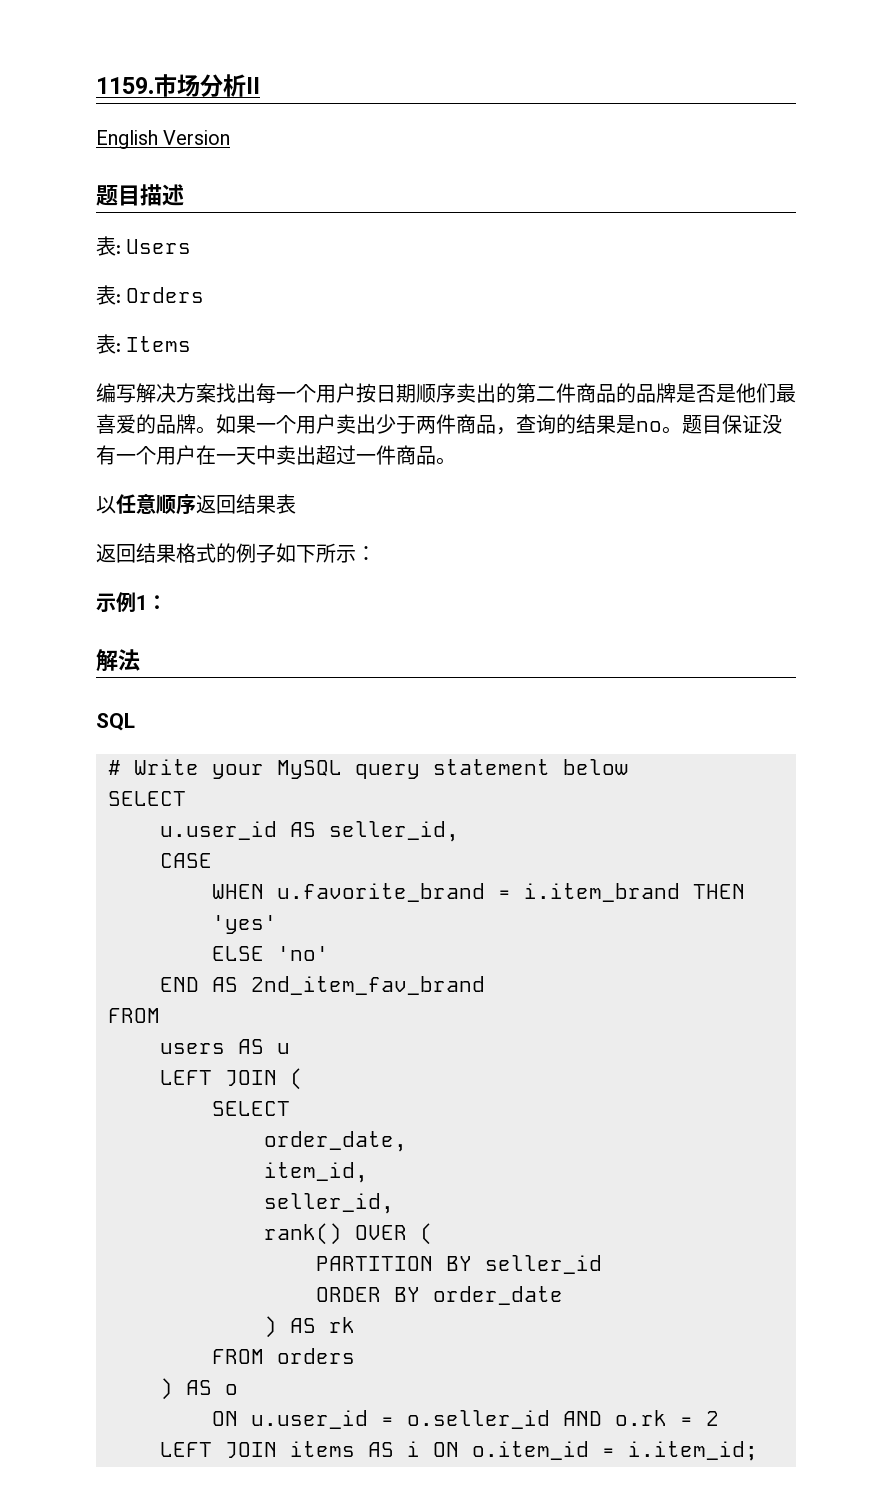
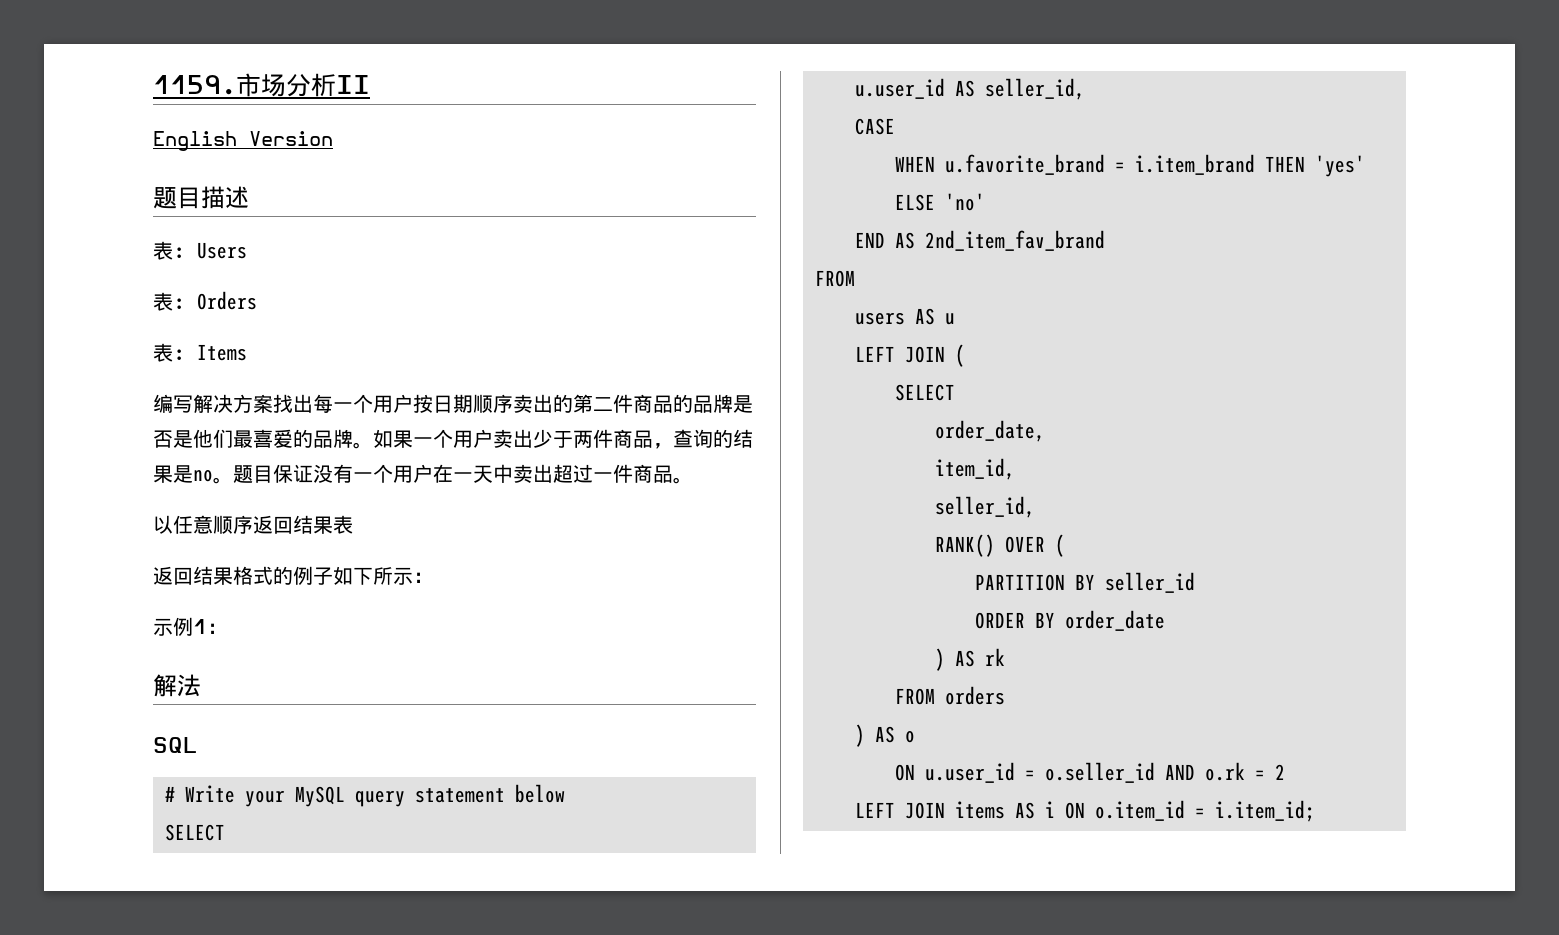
[264,1223,342,1245] rank() -> [935,534,995,557] RANK()

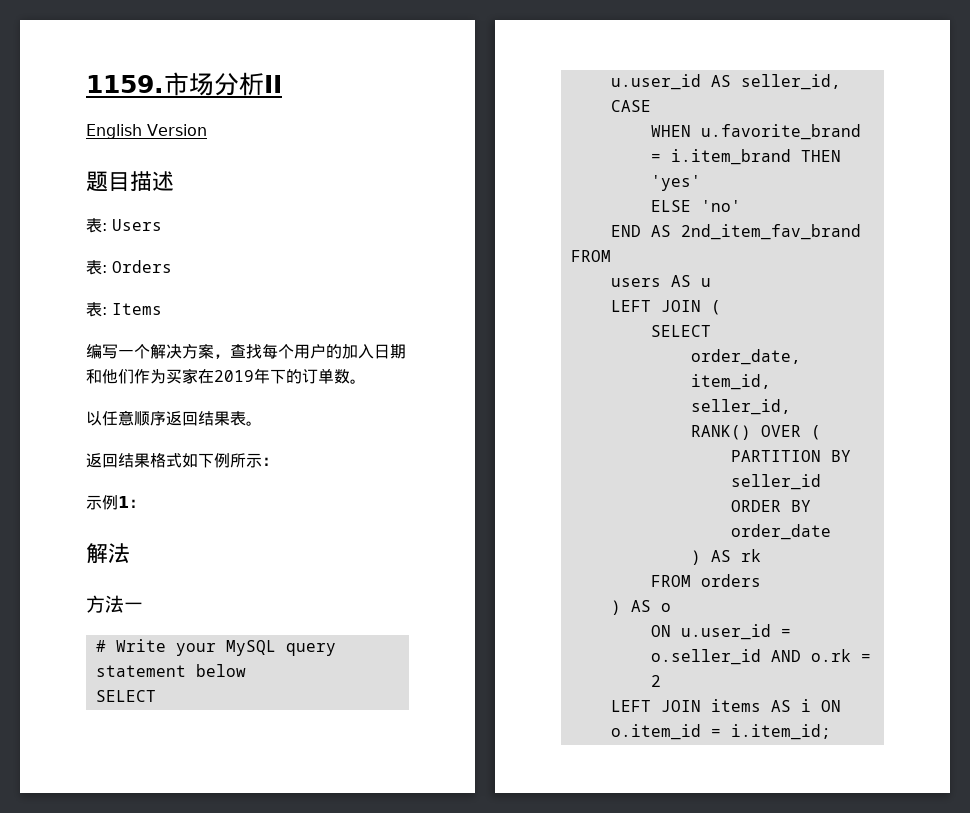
(193, 404) none -> [118,344,150,359] 一个
[273,394,753,413] [153,429,753,449] [153,464,673,484] 找出每一个用户按日期顺序卖出的第二件商品的品牌是否是他们最喜爱的品牌。如果一个用户卖出少于两件商品，查询的结果是no。题目保证没有一个用户在一天中卖出超过一件商品 -> [214,344,406,359] [86,368,350,384] ，查找每个用户的加入日期和他们作为买家在2019年下的订单数
(353, 524) none -> [246,421,262,426] 。
[273,566,373,585] 的例子如下 -> [182,453,230,468] 如下例
[153,737,198,753] SQL -> [86,595,143,613] 方法一

